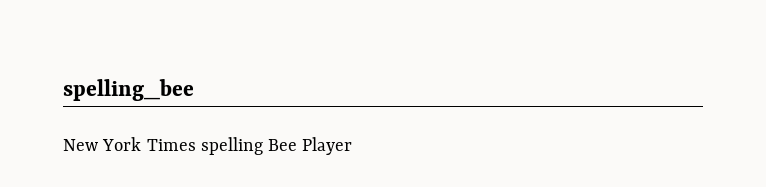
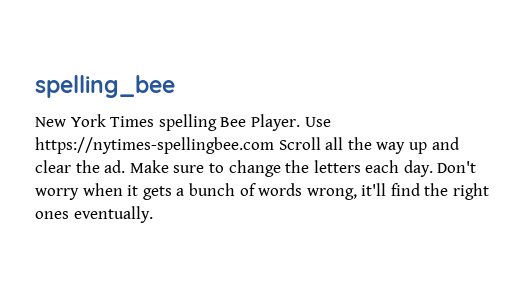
[302,137,353,155] Player -> [250,114,331,131] [35,137,459,154] [35,160,477,177] [35,183,490,200] [35,206,153,223] Player. Use https://nytimes-spellingbee.com Scroll all the way up and clear the ad. Make sure to change the letters each day. Don't worry when it gets a bunch of words wrong, it'll find the right ones eventually.

